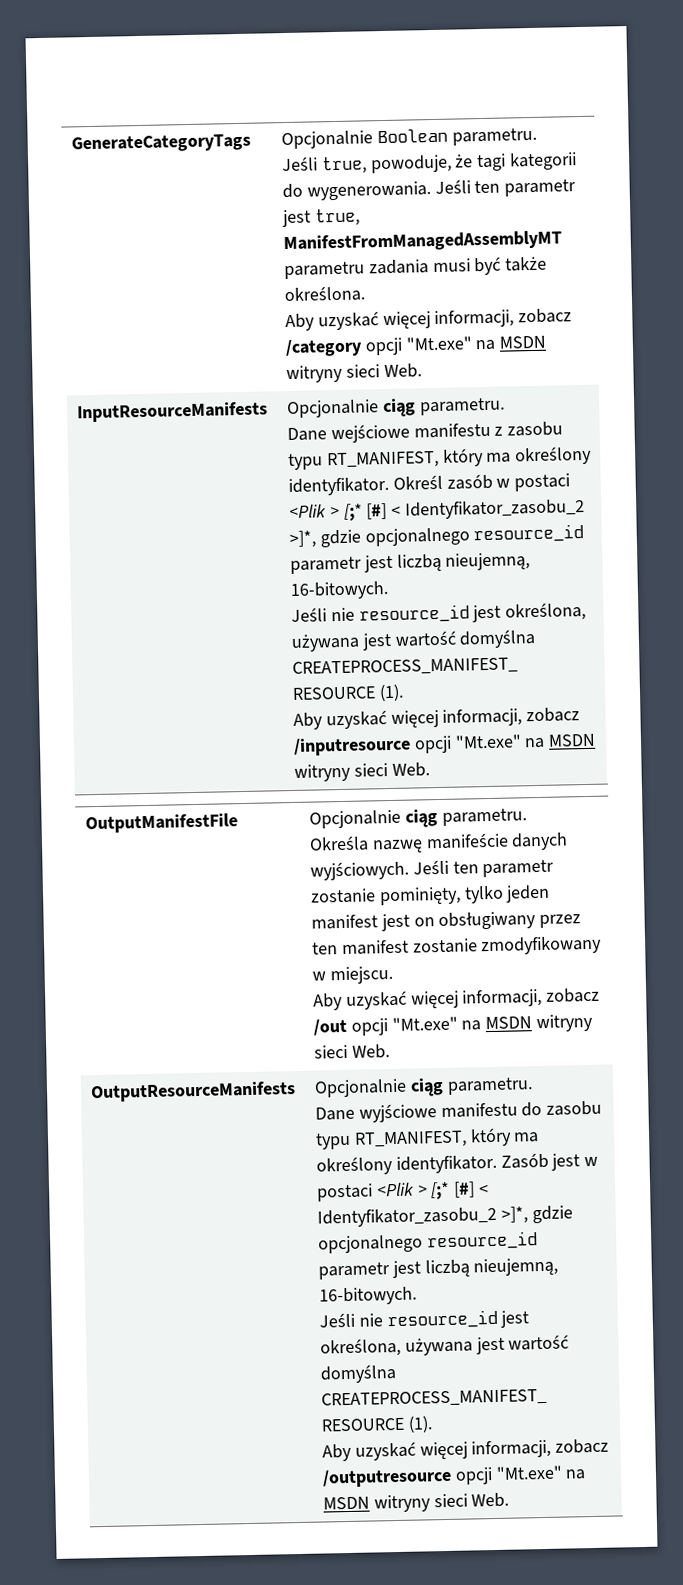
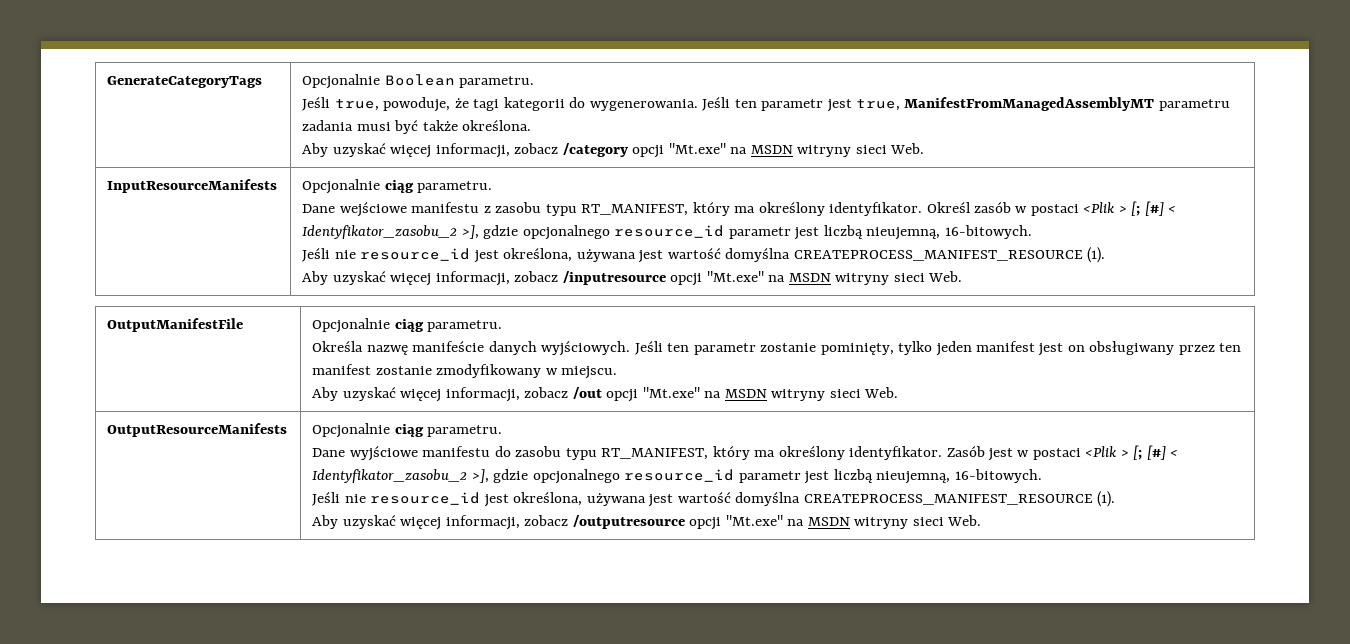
[343,498,586,521] [288,530,316,549] [;* [#] < Identyfikator_zasobu_2 >]*, -> [1131,201,1177,216] [302,225,479,239] [; [#] < Identyfikator_zasobu_2 >],
[430,1181,490,1200] [316,1206,528,1228] [;* [#] < Identyfikator_zasobu_2 >]*, -> [1133,445,1179,460] [312,469,489,483] [; [#] < Identyfikator_zasobu_2 >],

